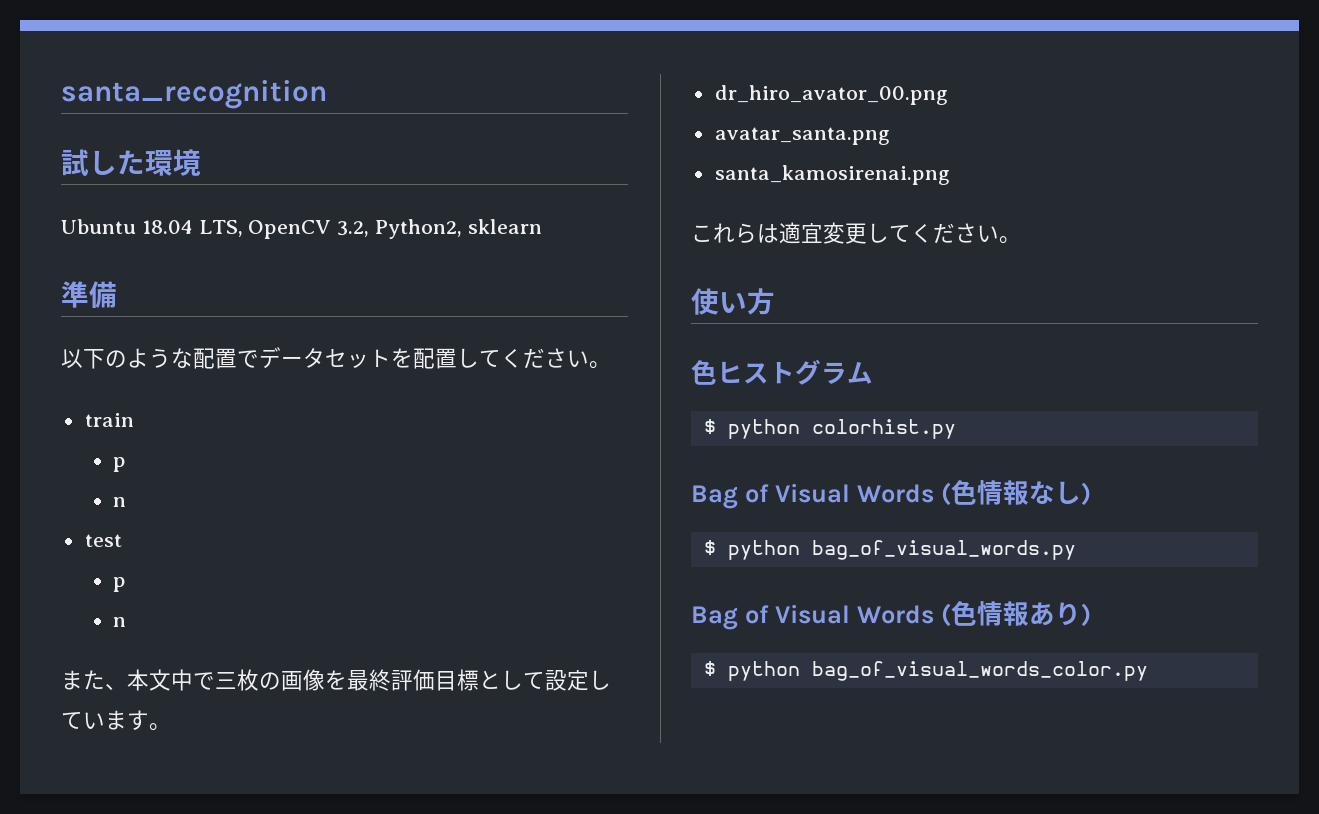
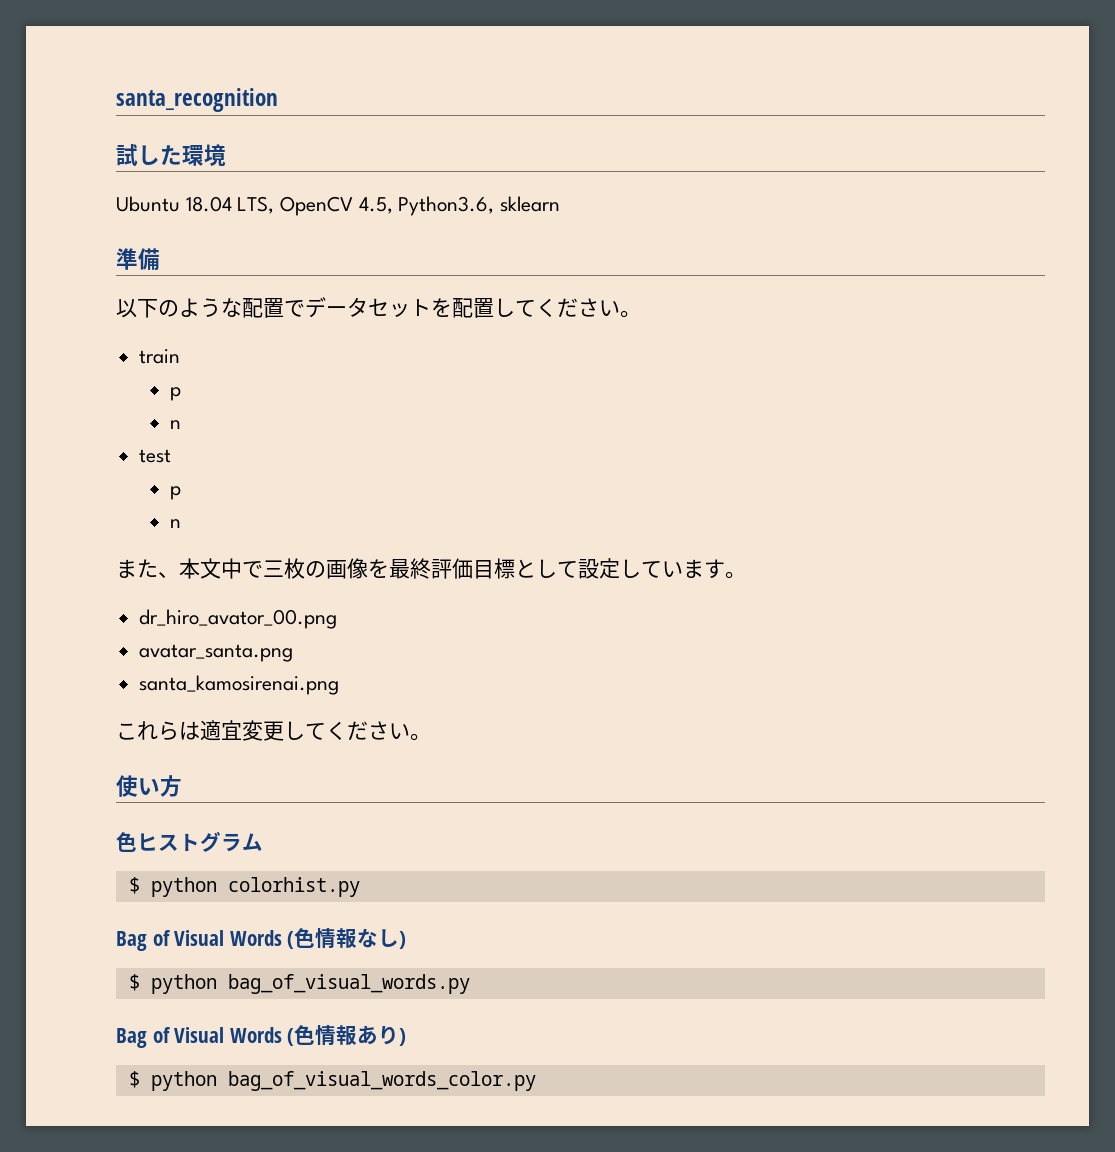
[337,219,463,239] 3.2, Python2, -> [358,196,495,216] 4.5, Python3.6,

